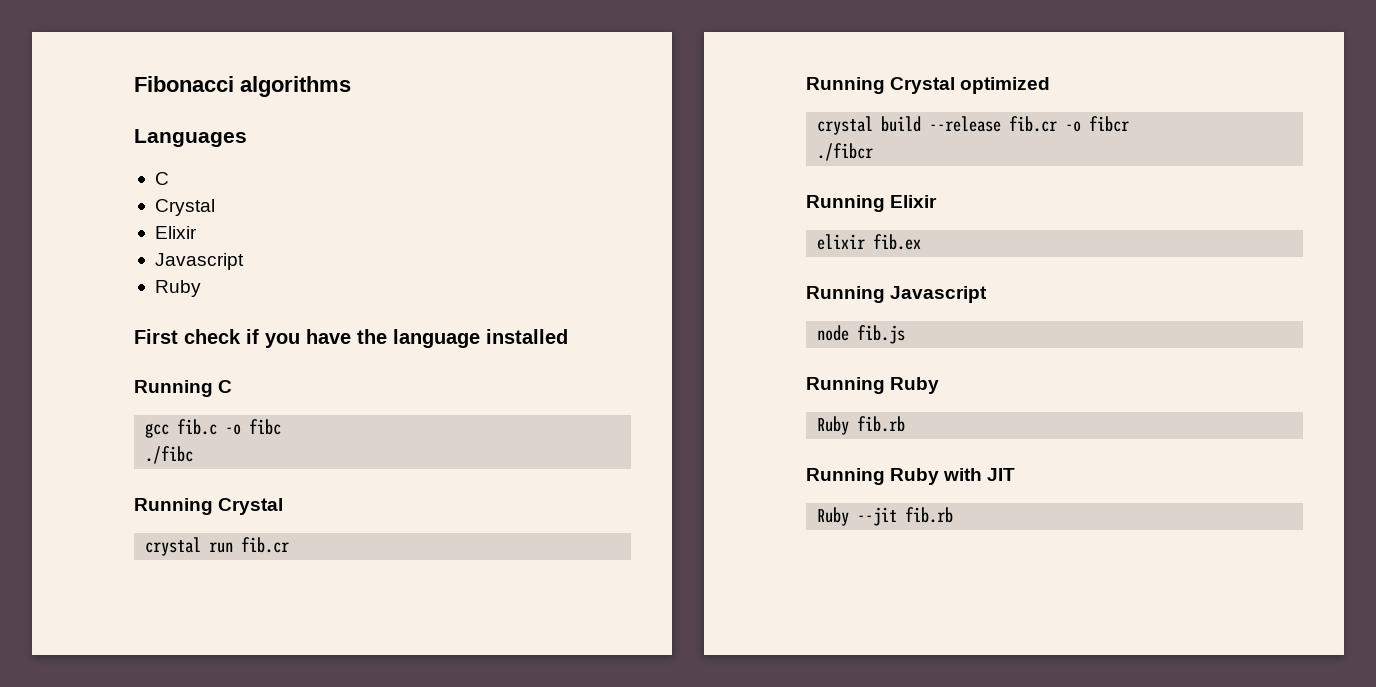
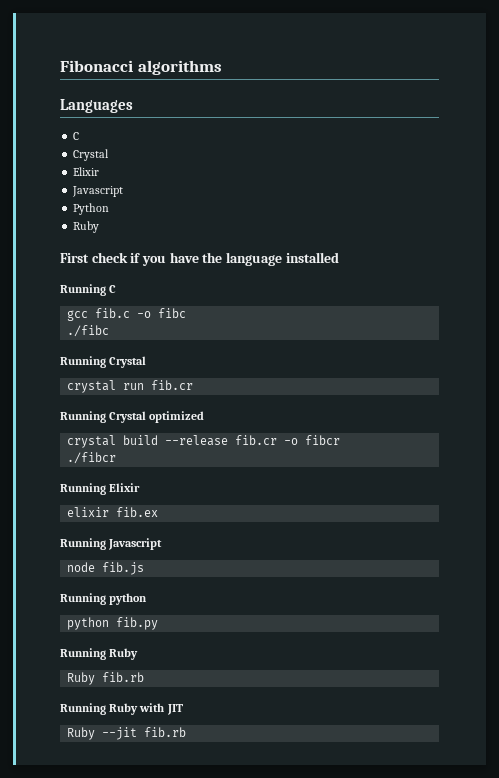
(244, 261) none -> [73,203,110,215] // Python
(906, 334) none -> [60,593,148,605] [67,617,159,630] // Running python // python fib.py

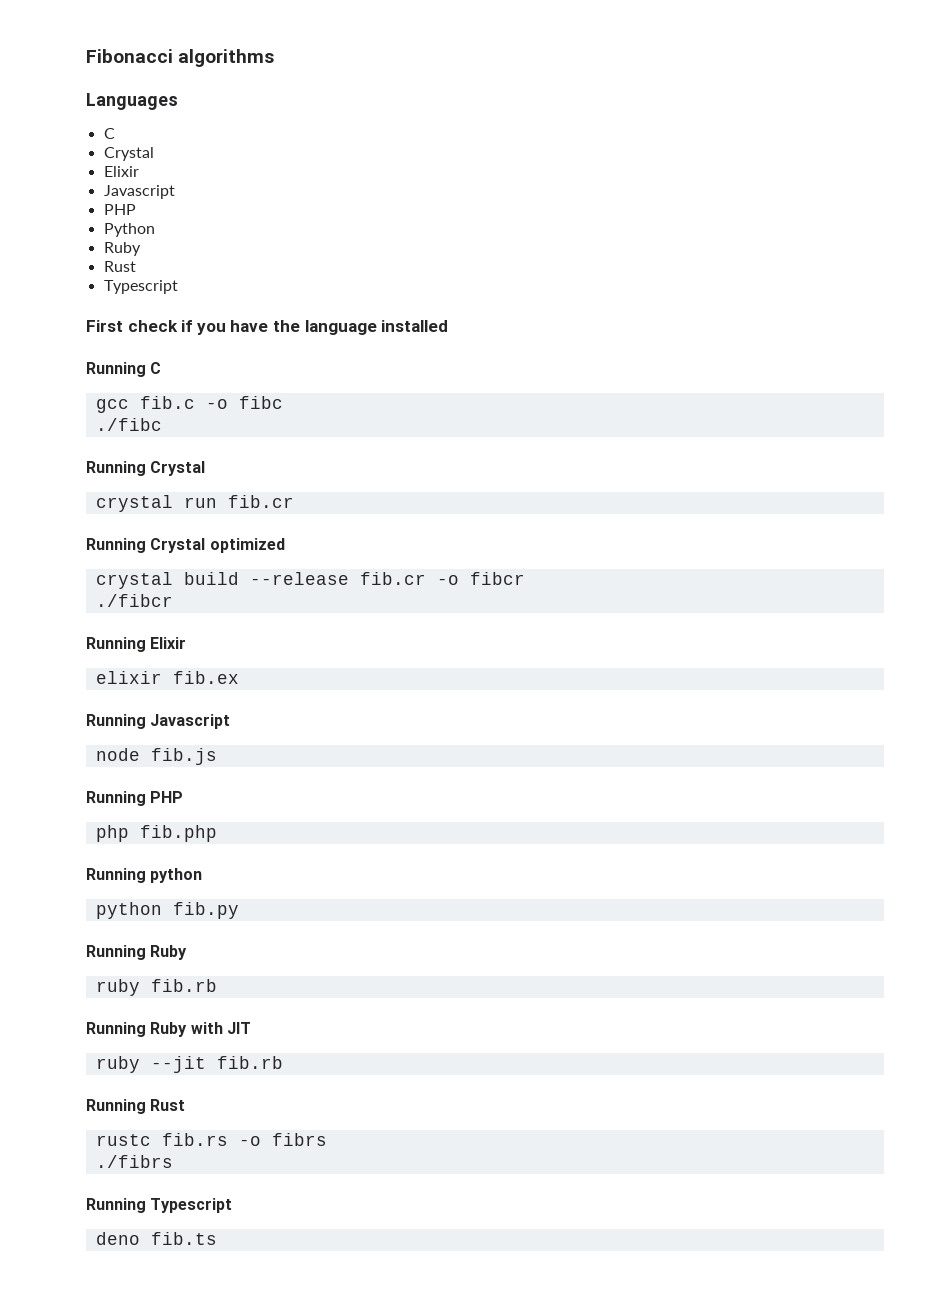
(124, 191) none -> [103,204,136,215] // PHP
(100, 227) none -> [103,261,136,272] [103,280,178,294] // Rust // Typescript
(145, 568) none -> [86,791,184,806] [95,825,217,842] // Running PHP // php fib.php
[67,672,96,685] Ruby -> [95,979,140,996] ruby
[67,727,96,740] Ruby -> [95,1056,140,1073] ruby
(187, 732) none -> [86,1099,186,1114] [95,1133,327,1146] [95,1155,173,1168] [86,1198,233,1213] [95,1232,217,1245] // Running Rust // rustc fib.rs -o fibrs // ./fibrs // Running Typescript // deno fib.ts

